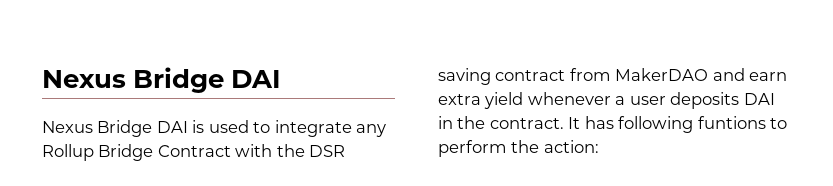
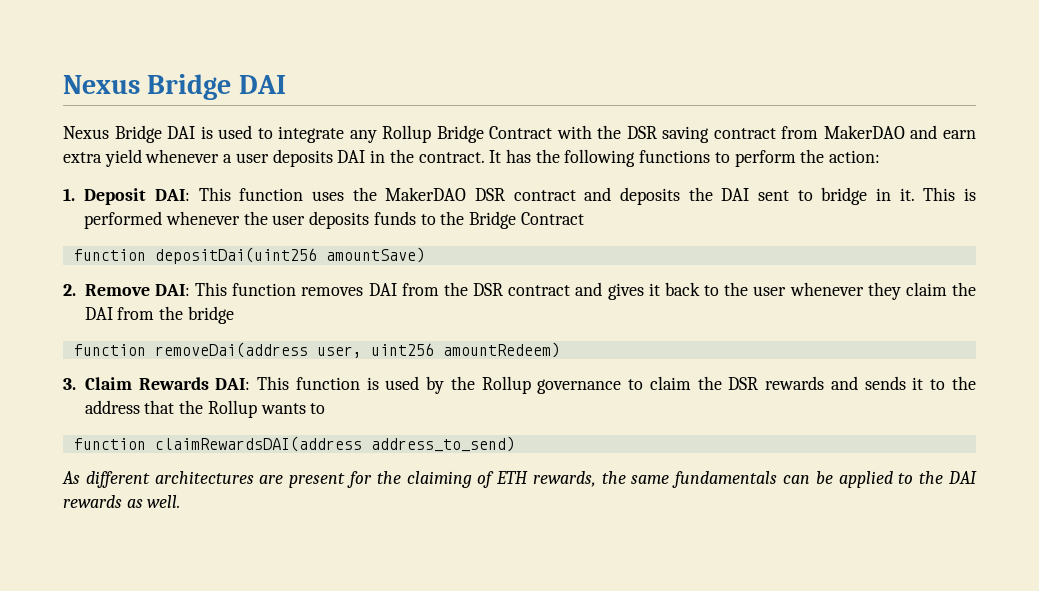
[618,116,766,133] following funtions -> [535,149,711,167] the following functions
(599, 146) none -> [63,187,976,205] [84,211,584,229] [73,247,425,264] [63,282,977,300] [84,306,234,324] [73,342,560,358] [63,376,977,394] [84,400,326,418] [73,436,515,452] [62,471,977,488] [63,495,181,508] // 1. Deposit DAI: This function uses the MakerDAO DSR contract and deposits the DAI sent to bridge in it. This is performed whenever the user deposits funds to the Bridge Contract // function depositDai(uint256 amountSave) // 2. Remove DAI: This function removes DAI from the DSR contract and gives it back to the user whenever they claim the DAI from the bridge // function removeDai(address user, uint256 amountRedeem) // 3. Claim Rewards DAI: This function is used by the Rollup governance to claim the DSR rewards and sends it to the address that the Rollup wants to // function claimRewardsDAI(address address_to_send) // As different architectures are present for the claiming of ETH rewards, the same fundamentals can be applied to the DAI rewards as well.

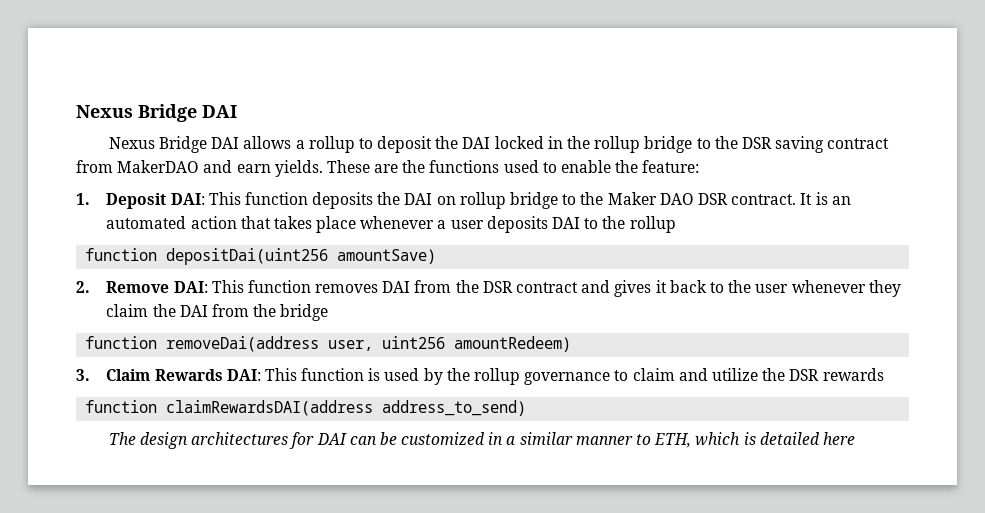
[200,125,592,143] is used to integrate any Rollup Bridge Contract with -> [243,136,711,153] allows a rollup to deposit the DAI locked in the rollup bridge to
[63,149,881,167] extra yield whenever a user deposits DAI in the contract. It has the following functions to perform the action: -> [274,160,700,177] yields. These are the functions used to enable the feature:
[311,187,976,205] [84,211,584,229] uses the MakerDAO DSR contract and deposits the DAI sent to bridge in it. This is performed whenever the user deposits funds to the Bridge Contract -> [312,192,851,209] [106,216,676,233] deposits the DAI on rollup bridge to the Maker DAO DSR contract. It is an automated action that takes place whenever a user deposits DAI to the rollup
[481,376,531,394] Rollup -> [474,368,521,385] rollup
(691, 383) none -> [678,368,758,381] and utilize
[830,376,977,390] [84,400,326,418] [73,436,515,452] [62,471,977,488] [63,495,181,508] and sends it to the address that the Rollup wants to // function claimRewardsDAI(address address_to_send) // As different architectures are present for the claiming of ETH rewards, the same fundamentals can be applied to the DAI rewards as well. -> [85,400,527,416] [108,432,855,449] // function claimRewardsDAI(address address_to_send) // The design architectures for DAI can be customized in a similar manner to ETH, which is detailed here

